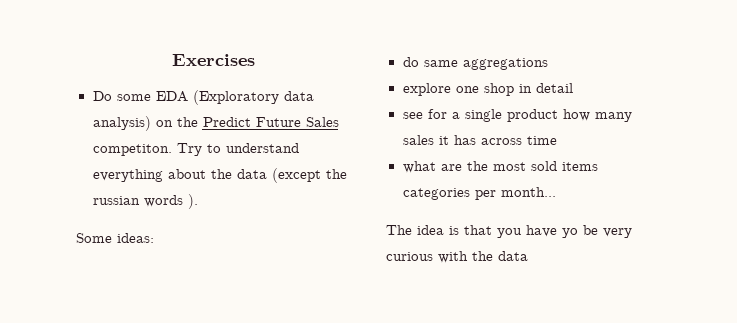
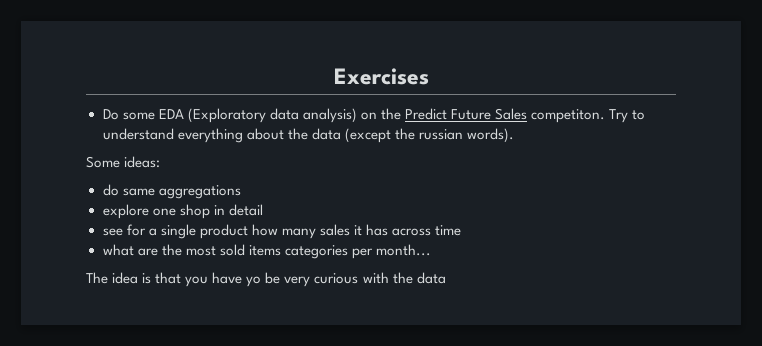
[143,194,198,209] words ). -> [466,128,514,143] words).

